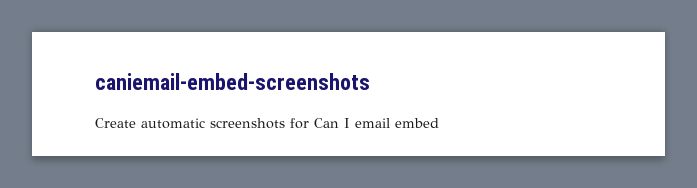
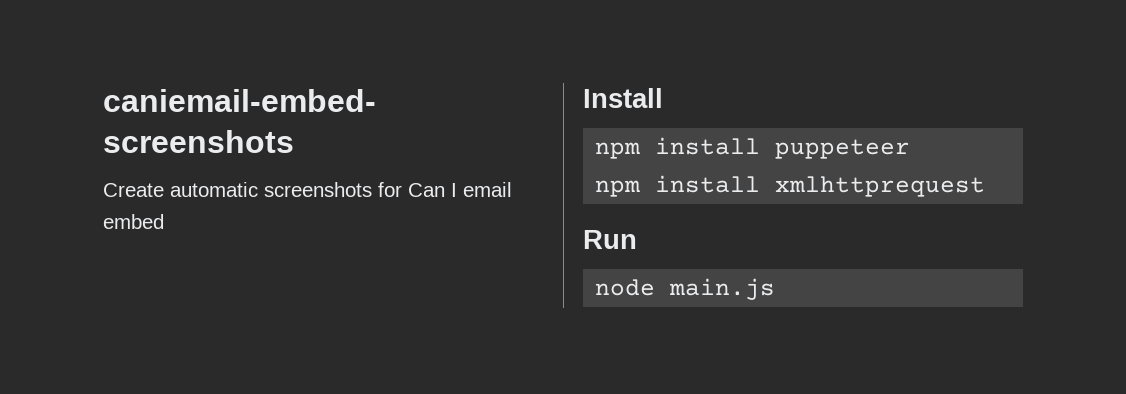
(439, 123) none -> [583,88,663,108] [595,137,911,159] [595,175,986,197] [583,230,637,249] [595,278,776,300] // Install // npm install puppeteer // npm install xmlhttprequest // Run // node main.js

